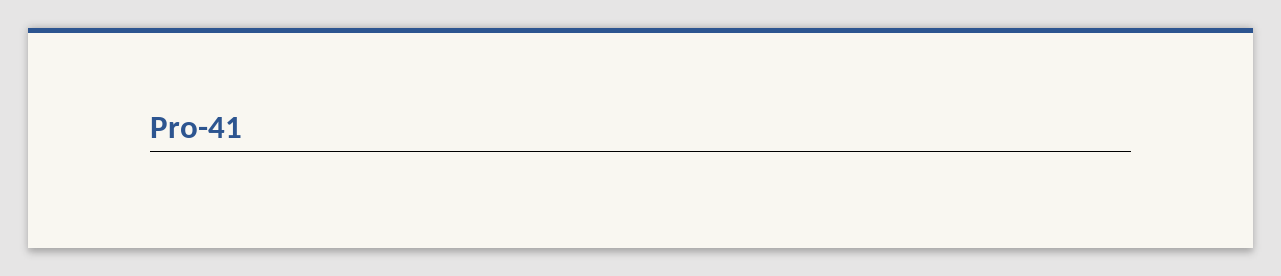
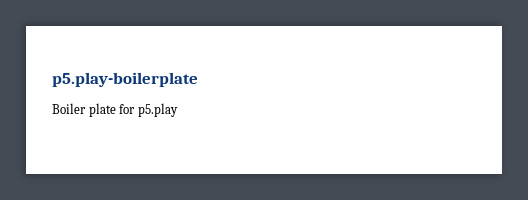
[150,117,242,138] Pro-41 -> [52,72,198,87] [52,103,178,117] p5.play-boilerplate // Boiler plate for p5.play

